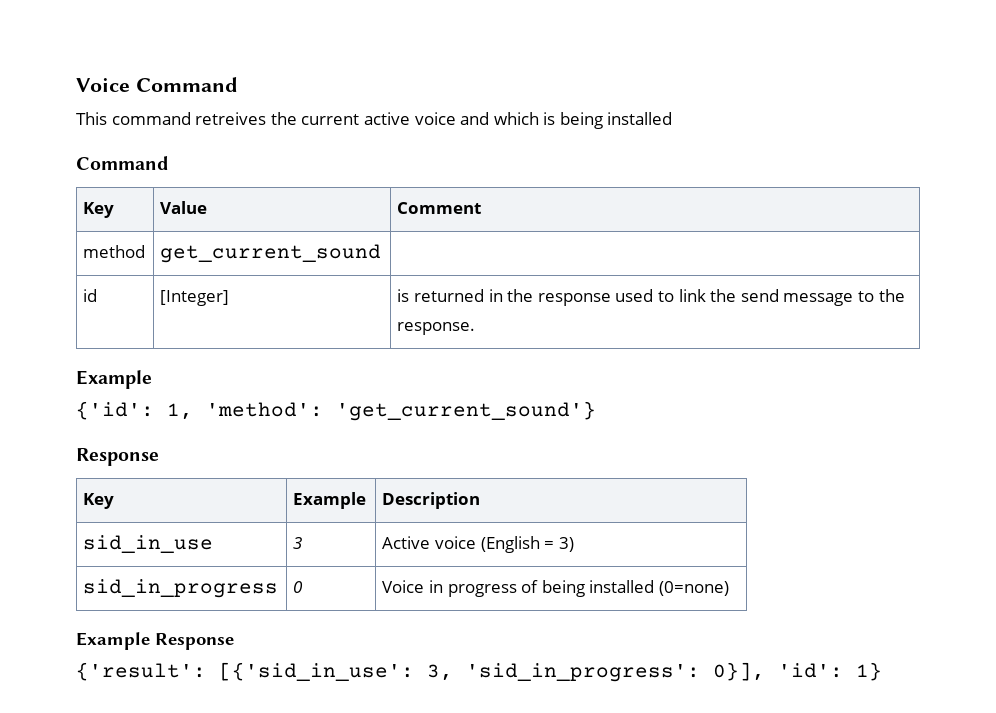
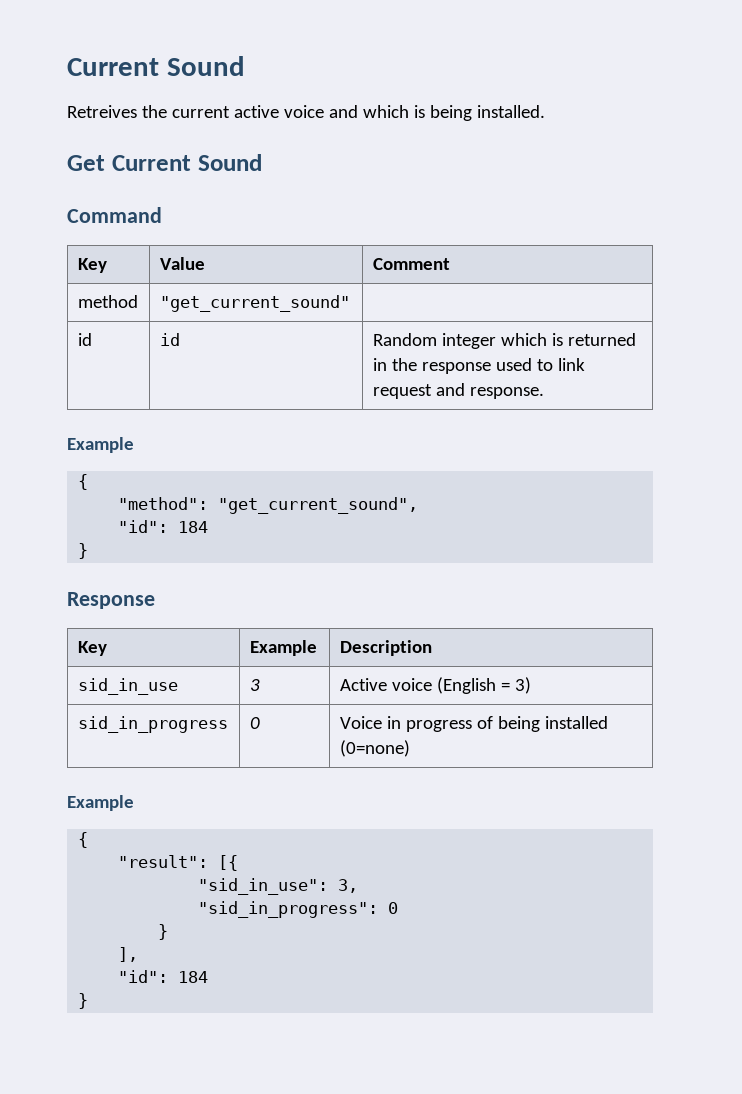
[76,77,238,92] [76,112,267,125] Voice Command // This command retreives -> [67,56,245,76] [67,105,137,118] Current Sound // Retreives
[607,112,673,125] installed -> [476,105,545,118] [67,154,262,171] installed. // Get Current Sound
[160,244,382,263] [83,289,98,302] [160,290,230,306] get_current_sound | // id | [Integer] | -> [159,295,350,312] [77,333,92,346] [159,333,180,346] [372,333,547,349] "get_current_sound" | // id | id | Random integer which
[710,289,905,306] [397,322,476,335] [76,370,152,389] [76,401,596,421] the send message to the response. // Example // {'id': 1, 'method': 'get_current_sound'} -> [372,383,544,399] [67,437,134,453] [78,474,89,490] [118,497,419,514] [118,520,209,533] [78,543,89,559] request and response. // Example // { // "method": "get_current_sound", // "id": 184 // }
[155,633,234,650] [76,662,882,682] Response // {'result': [{'sid_in_use': 3, 'sid_in_progress': 0}], 'id': 1} -> [78,832,89,848] [118,855,239,871] [198,878,359,895] [198,901,399,918] [158,924,169,940] [118,947,139,962] [118,970,209,983] [78,993,89,1009] // { // "result": [{ // "sid_in_use": 3, // "sid_in_progress": 0 // } // ], // "id": 184 // }

